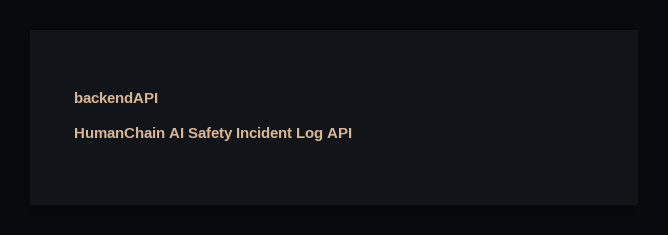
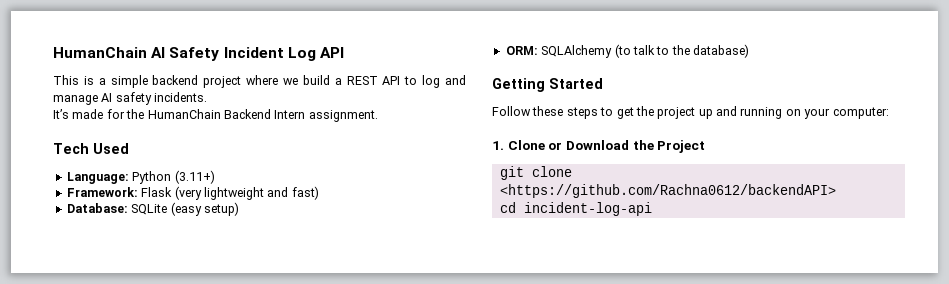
[74,92,158,103] backendAPI // -> (53, 52) none
(353, 133) none -> [53,75,466,88] [53,92,208,105] [53,109,378,122] [53,143,129,154] [66,170,215,184] [66,186,319,200] [66,202,239,216] [505,44,749,58] [492,78,603,92] [492,106,889,119] [492,140,706,153] [499,166,572,180] [499,184,836,198] [499,202,652,216] // This is a simple backend project where we build a REST API to log and manage AI safety incidents. // It’s made for the HumanChain Backend Intern assignment. // Tech Used // Language: Python (3.11+) // Framework: Flask (very lightweight and fast) // Database: SQLite (easy setup) // ORM: SQLAlchemy (to talk to the database) // Getting Started // Follow these steps to get the project up and running on your computer: // 1. Clone or Download the Project // git clone <https://github.com/Rachna0612/backendAPI> // cd incident-log-api

